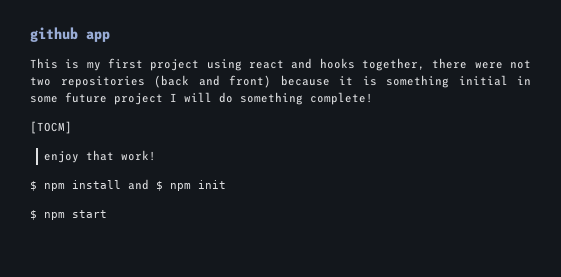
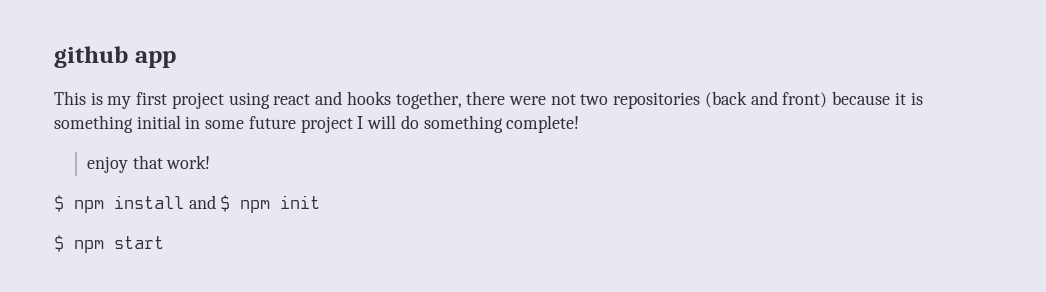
[30,121,72,134] // [TOCM] -> (580, 124) none

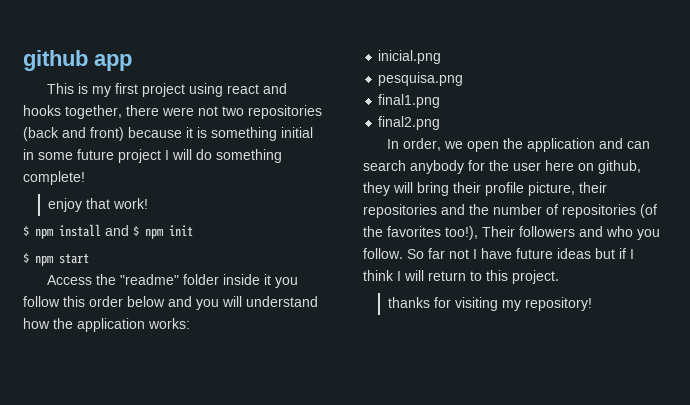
(164, 242) none -> [47,274,299,288] [23,296,318,310] [23,318,190,332] [378,50,442,64] [378,72,464,86] [378,94,441,108] [378,116,441,130] [387,138,651,152] [363,160,641,174] [363,182,607,196] [363,204,657,218] [363,226,660,240] [363,248,634,259] [363,270,559,284] [388,297,593,311] // Access the "readme" folder inside it you follow this order below and you will understand how the application works: // inicial.png // pesquisa.png // final1.png // final2.png // In order, we open the application and can search anybody for the user here on github, they will bring their profile picture, their repositories and the number of repositories (of the favorites too!), Their followers and who you follow. So far not I have future ideas but if I think I will return to this project. // thanks for visiting my repository!

